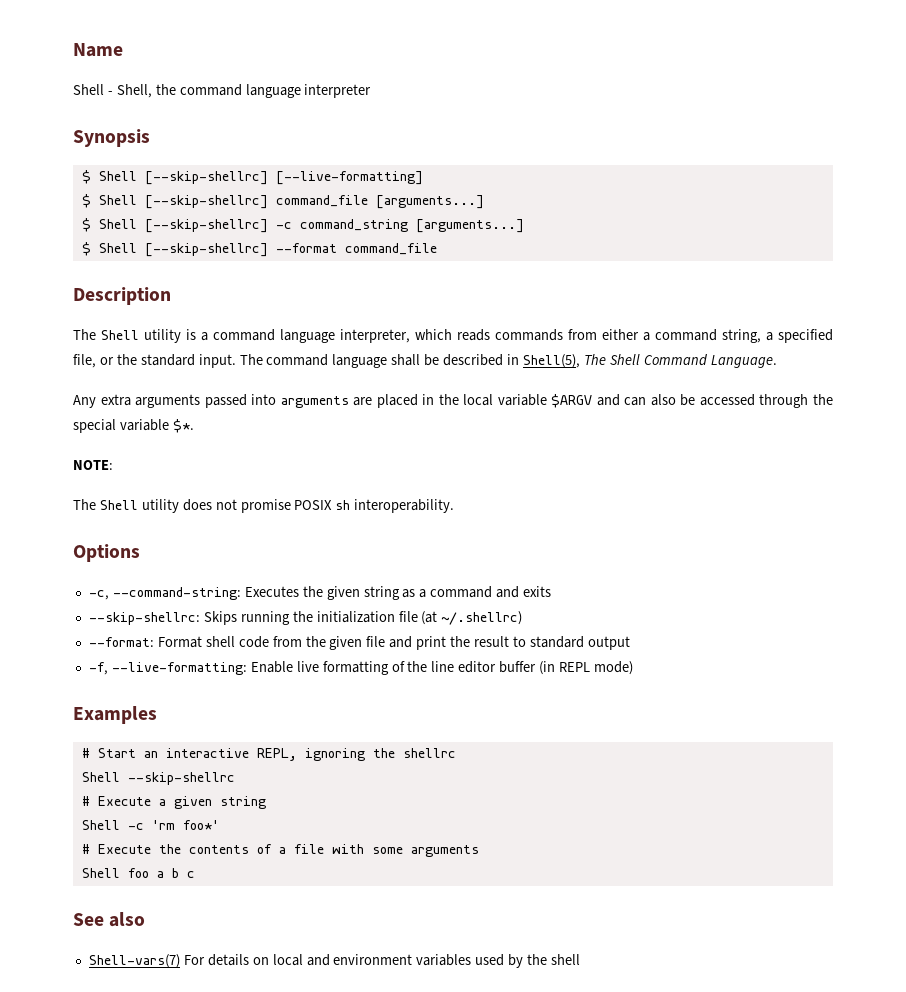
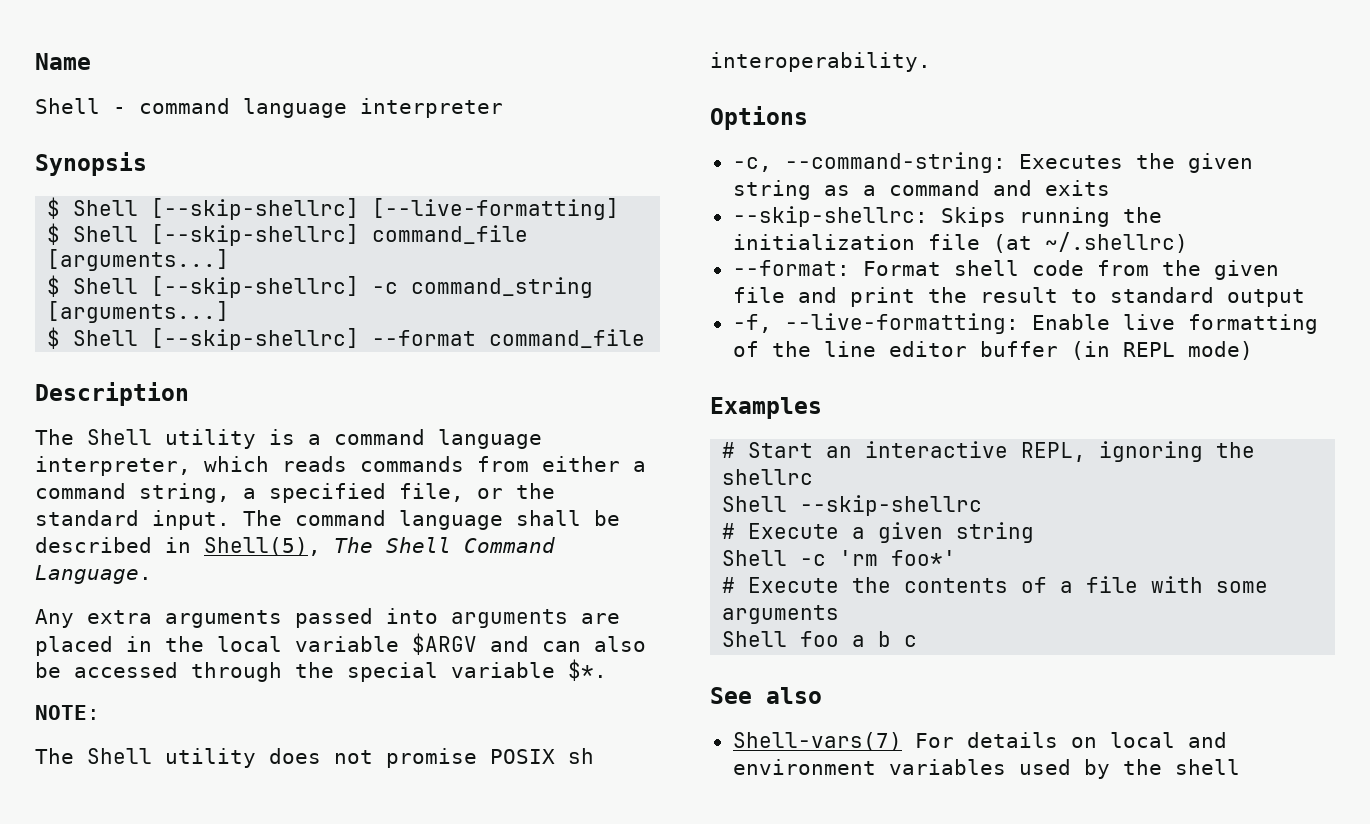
[116,84,176,98] Shell, the -> (126, 110) none

